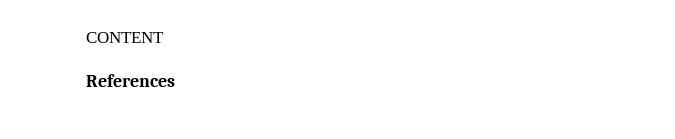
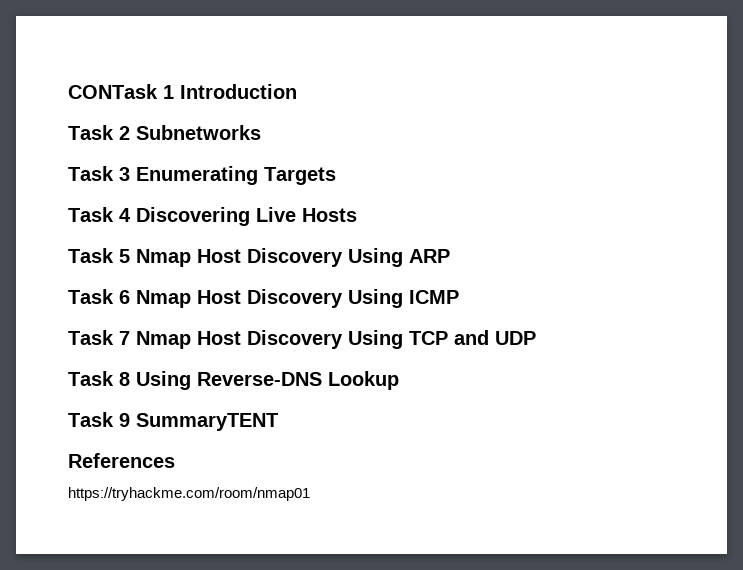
[86,32,164,43] CONTENT -> [68,84,297,99] [68,125,261,140] [68,166,336,185] [68,207,357,226] [68,248,450,267] [68,289,459,308] [68,330,536,349] [68,371,399,390] [68,412,278,431] CONTask 1 Introduction // Task 2 Subnetworks // Task 3 Enumerating Targets // Task 4 Discovering Live Hosts // Task 5 Nmap Host Discovery Using ARP // Task 6 Nmap Host Discovery Using ICMP // Task 7 Nmap Host Discovery Using TCP and UDP // Task 8 Using Reverse-DNS Lookup // Task 9 SummaryTENT
(175, 80) none -> [68,487,310,501] // https://tryhackme.com/room/nmap01

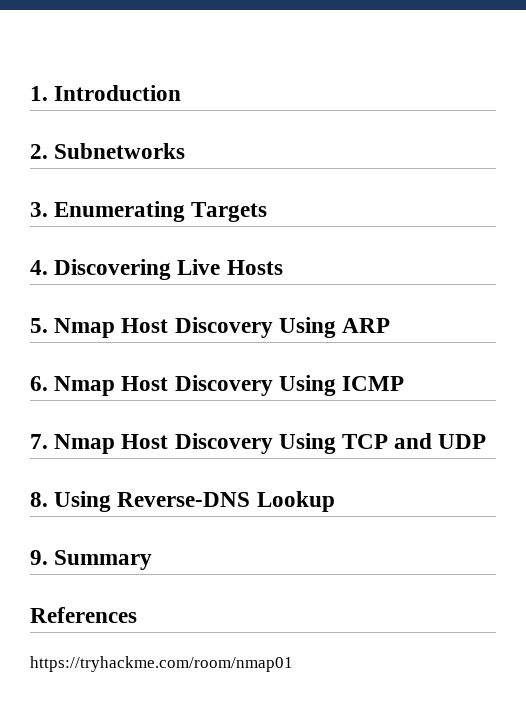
[68,84,174,99] CONTask 1 -> [30,86,48,101] 1.
[68,125,130,140] Task 2 -> [30,144,48,159] 2.
[68,166,130,181] Task 3 -> [30,202,48,217] 3.
[68,207,131,222] Task 4 -> [30,260,48,275] 4.
[68,248,130,263] Task 5 -> [30,318,48,333] 5.
[68,289,130,304] Task 6 -> [30,376,48,391] 6.
[68,330,130,345] Task 7 -> [30,434,48,449] 7.
[68,371,130,386] Task 8 -> [30,492,48,507] 8.
[68,412,278,431] Task 9 SummaryTENT -> [30,550,153,570] 9. Summary

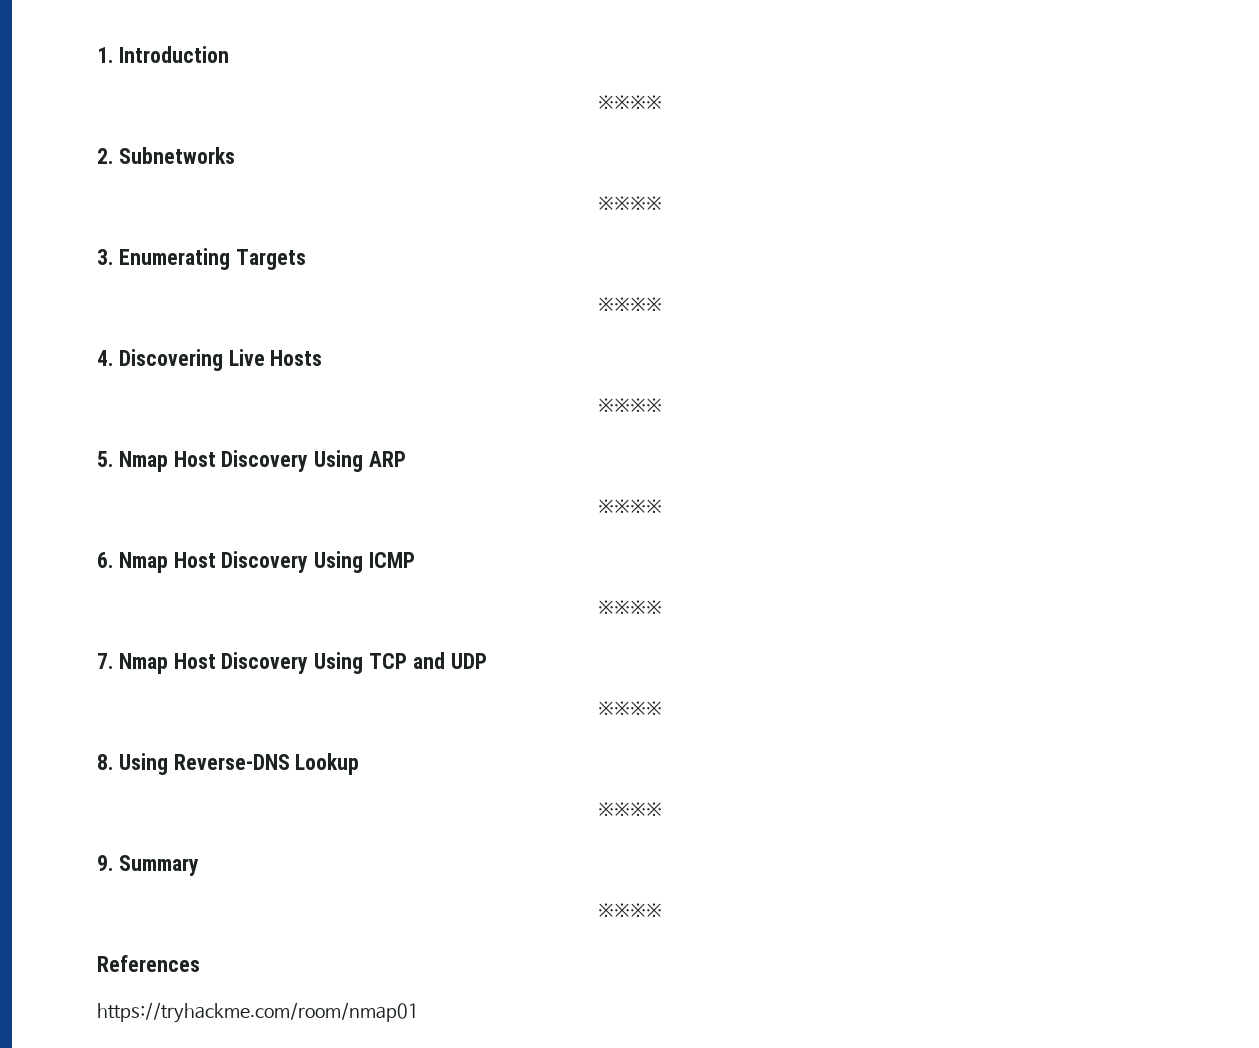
(182, 93) none -> [597,95,662,110] // ※※※※
(186, 151) none -> [597,196,662,211] // ※※※※
(268, 212) none -> [597,297,662,312] // ※※※※
(283, 267) none -> [597,398,662,413] // ※※※※
(391, 325) none -> [597,499,662,514] // ※※※※
(405, 383) none -> [597,600,662,615] // ※※※※
(487, 441) none -> [597,701,662,716] // ※※※※
(335, 501) none -> [597,802,662,817] // ※※※※
(153, 560) none -> [597,903,662,918] // ※※※※

